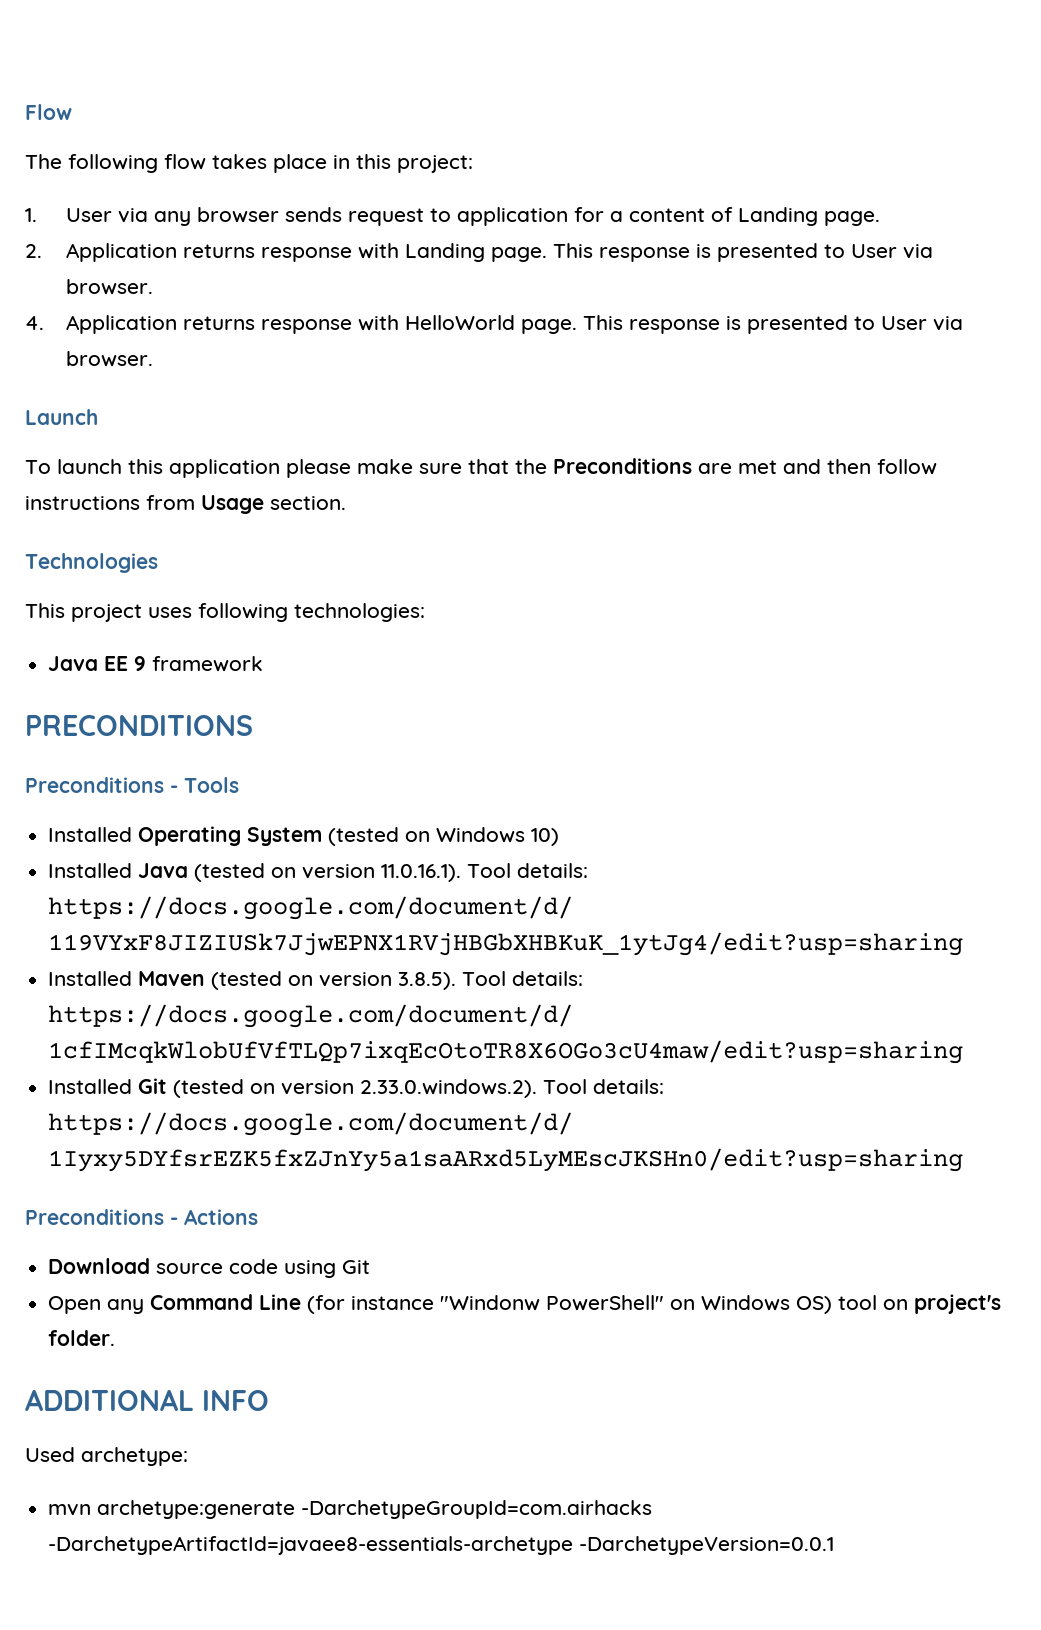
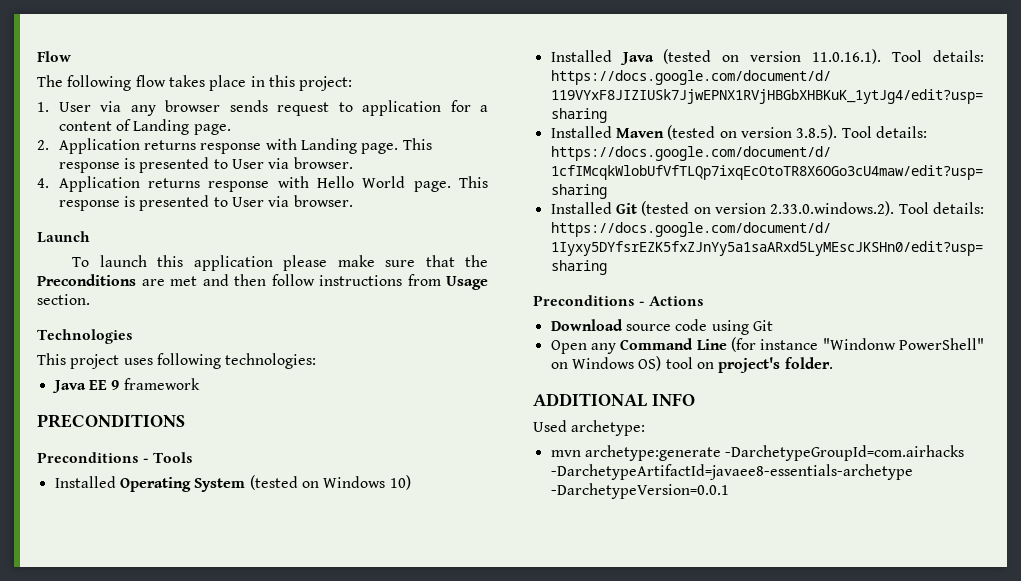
[405,315,516,330] HelloWorld -> [316,176,406,188] Hello World

